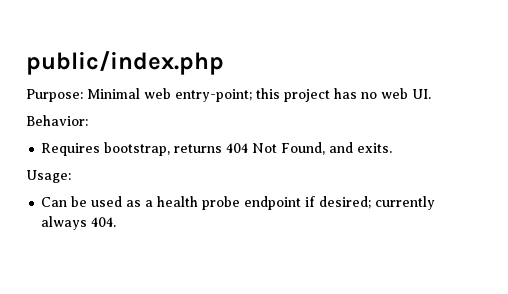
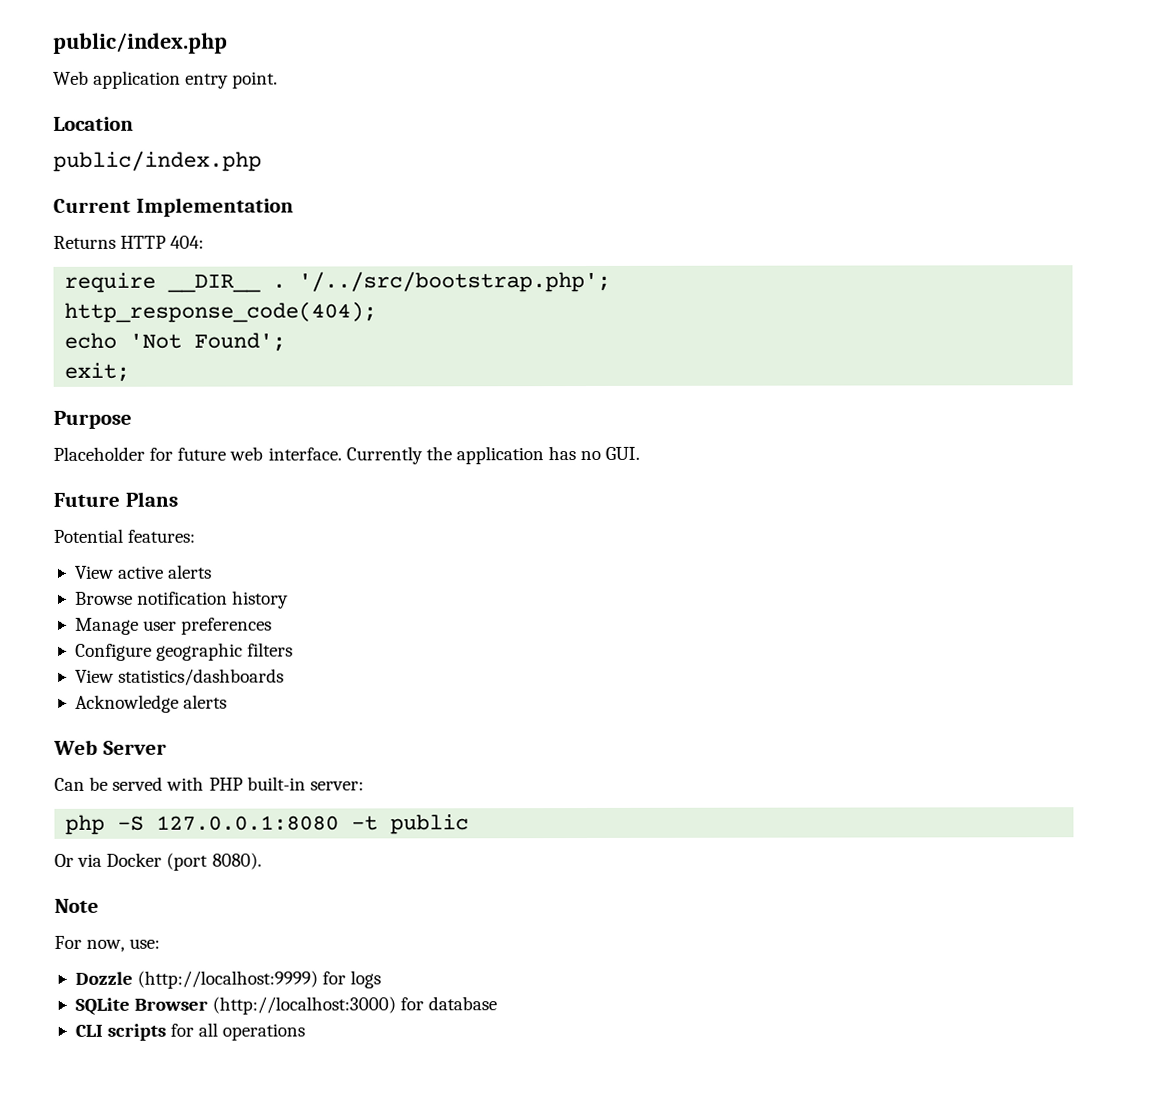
[26,51,224,75] [26,88,431,102] [26,115,88,126] [41,142,393,156] [26,170,71,183] [41,196,436,210] [41,216,117,230] public/index.php // Purpose: Minimal web entry-point; this project has no web UI. // Behavior: // Requires bootstrap, returns 404 Not Found, and exits. // Usage: // Can be used as a health probe endpoint if desired; currently always 404. -> [53,32,228,54] [53,70,279,89] [53,116,134,131] [53,150,262,172] [53,197,294,217] [53,235,205,249] [64,270,612,293] [64,301,378,323] [64,332,287,352] [64,362,131,382] [53,410,132,429] [53,446,641,465] [53,491,178,507] [53,528,196,543] [74,564,213,579] [74,590,290,609] [74,617,273,635] [74,642,294,661] [74,668,285,686] [74,694,228,713] [53,739,167,755] [54,776,364,791] [65,814,470,835] [54,852,262,871] [54,898,99,913] [54,935,161,952] [74,970,382,989] [74,996,498,1015] [74,1022,306,1041] public/index.php // Web application entry point. // Location // public/index.php // Current Implementation // Returns HTTP 404: // require __DIR__ . '/../src/bootstrap.php'; // http_response_code(404); // echo 'Not Found'; // exit; // Purpose // Placeholder for future web interface. Currently the application has no GUI. // Future Plans // Potential features: // View active alerts // Browse notification history // Manage user preferences // Configure geographic filters // View statistics/dashboards // Acknowledge alerts // Web Server // Can be served with PHP built-in server: // php -S 127.0.0.1:8080 -t public // Or via Docker (port 8080). // Note // For now, use: // Dozzle (http://localhost:9999) for logs // SQLite Browser (http://localhost:3000) for database // CLI scripts for all operations

